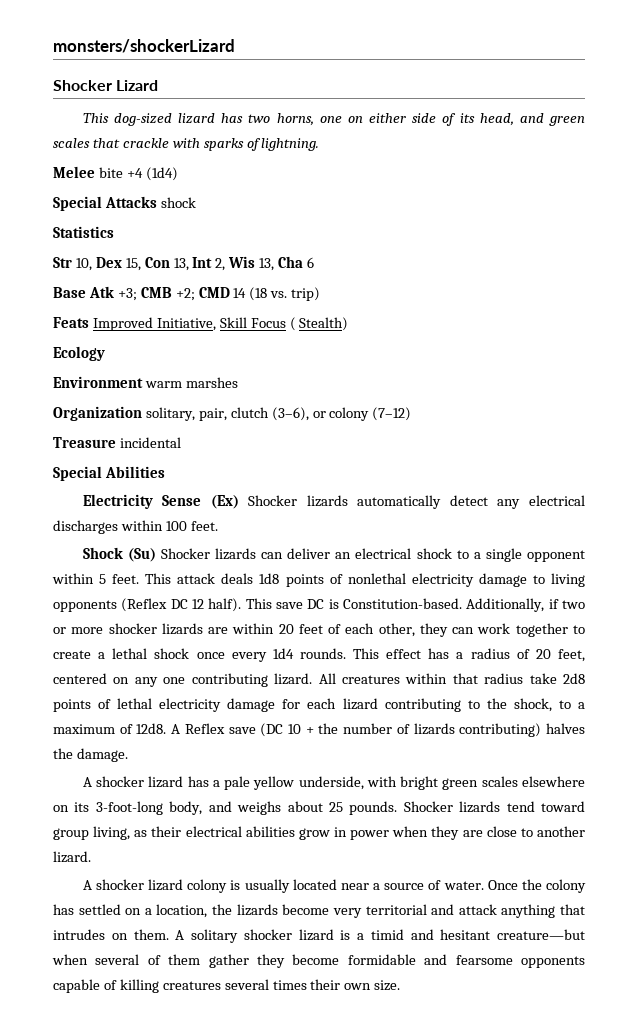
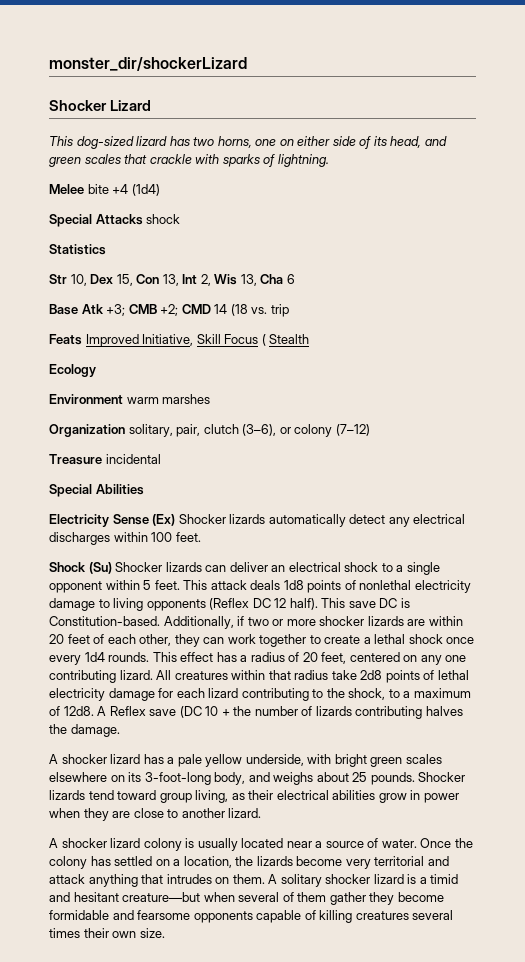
[53,39,235,53] monsters/shockerLizard -> [49,57,247,71] monster_dir/shockerLizard
[291,287,321,301] trip) -> [270,304,289,317] trip
[299,317,349,331] Stealth) -> [269,334,310,344] Stealth
[459,723,542,737] contributing) -> [355,706,423,719] contributing

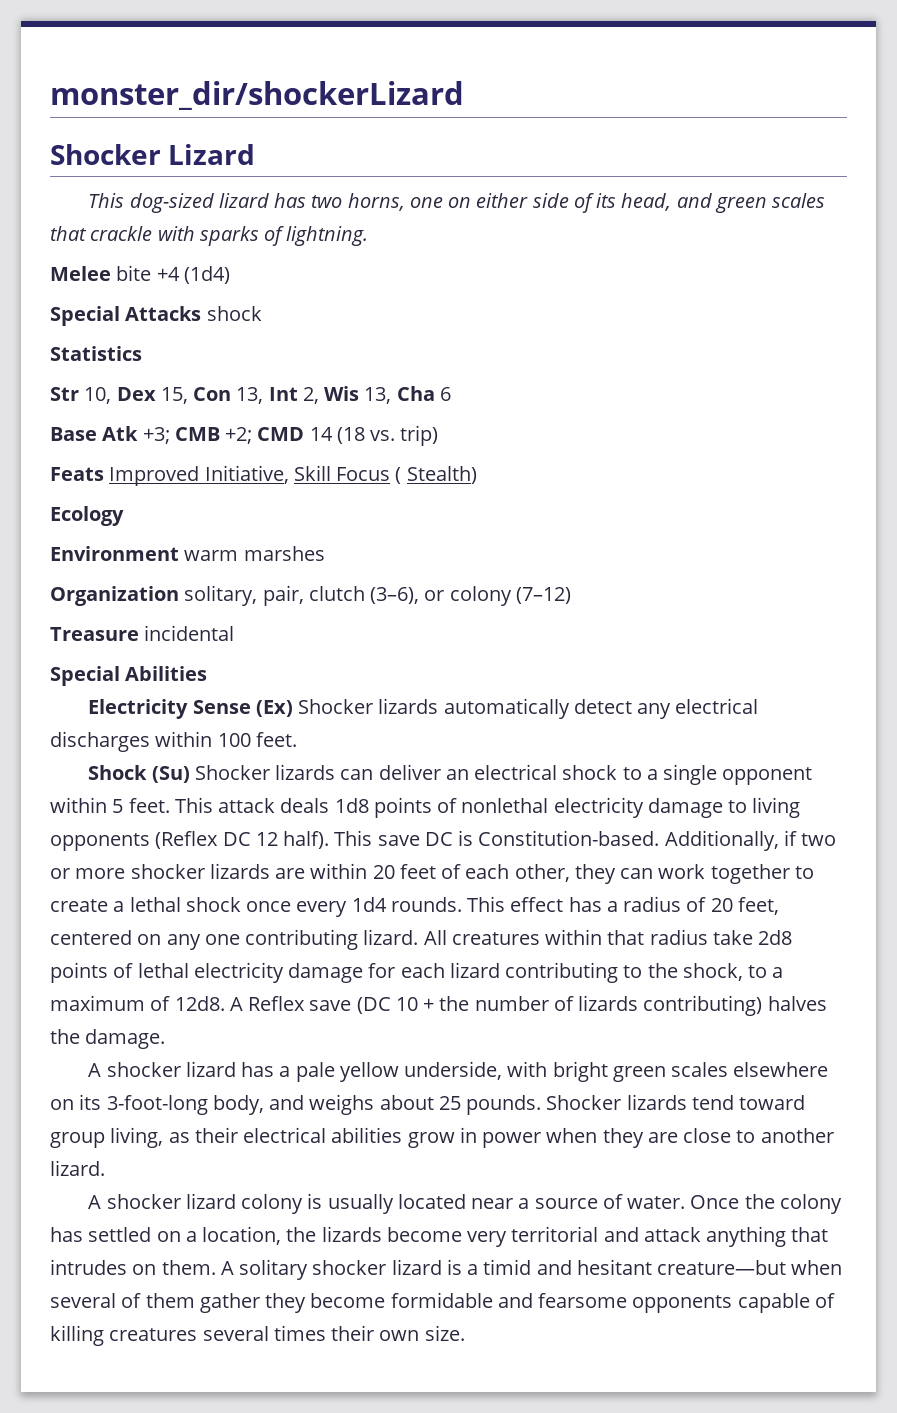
[270,304,289,317] trip -> [400,425,439,446] trip)
[269,334,310,344] Stealth -> [406,466,477,484] Stealth)
[355,706,423,719] contributing -> [643,995,763,1016] contributing)

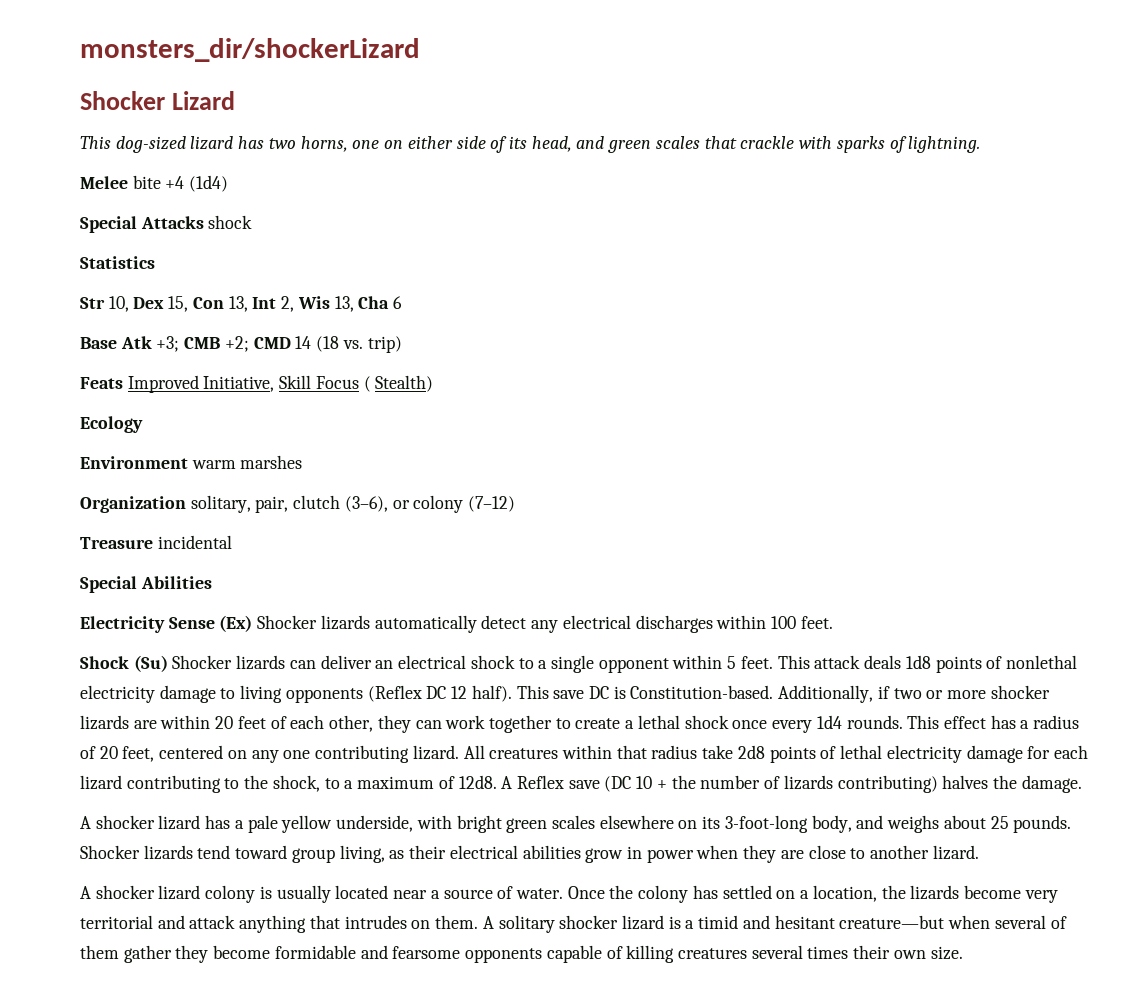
[50,81,464,110] monster_dir/shockerLizard -> [80,38,420,62] monsters_dir/shockerLizard

